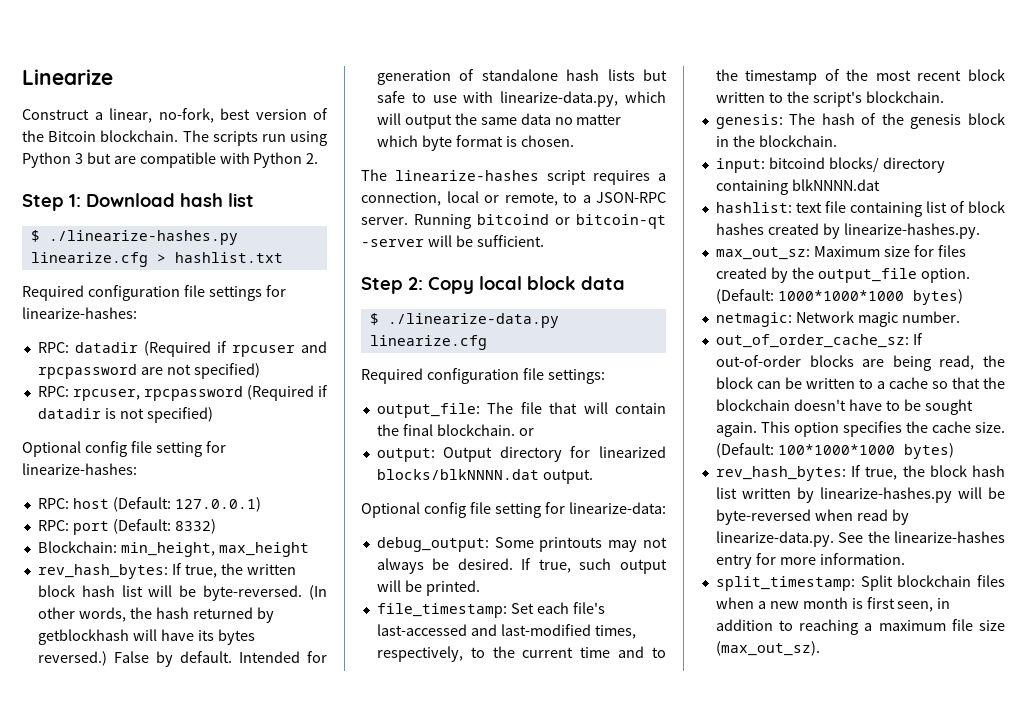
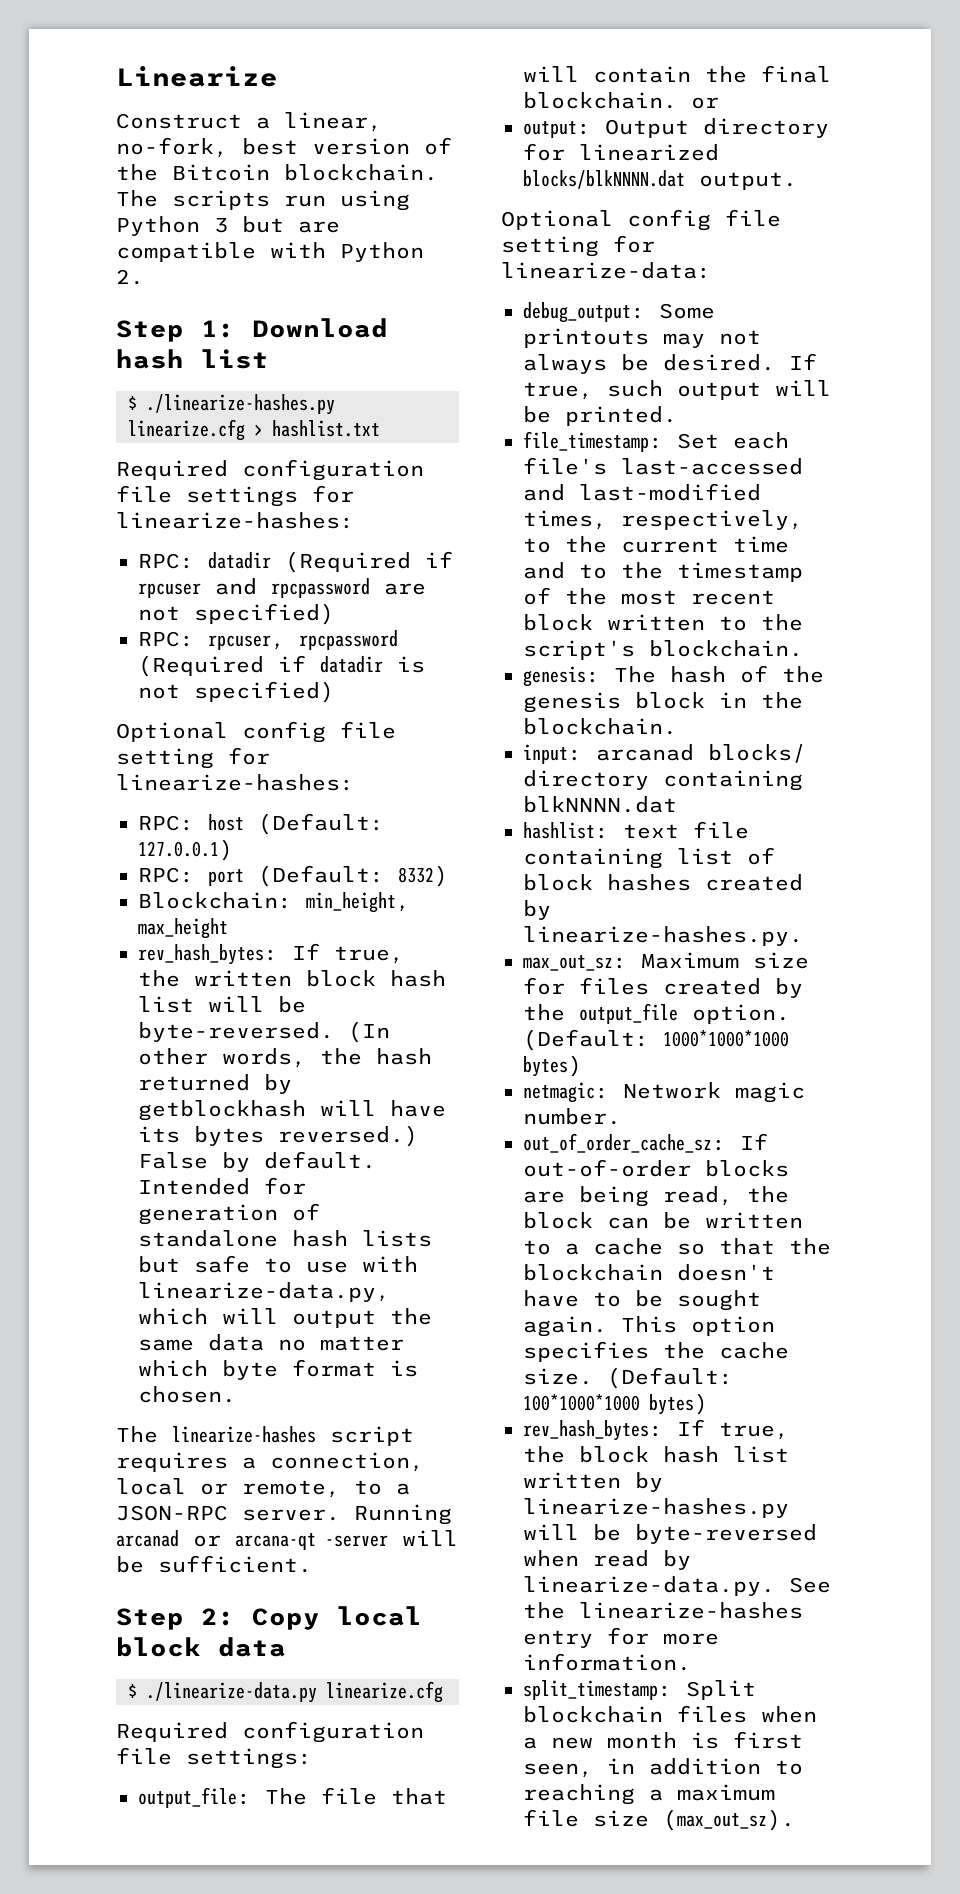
[477,214,666,229] bitcoind or bitcoin-qt -> [116,1530,316,1550] arcanad or arcana-qt
[768,157,825,169] bitcoind -> [596,744,694,761] arcanad

